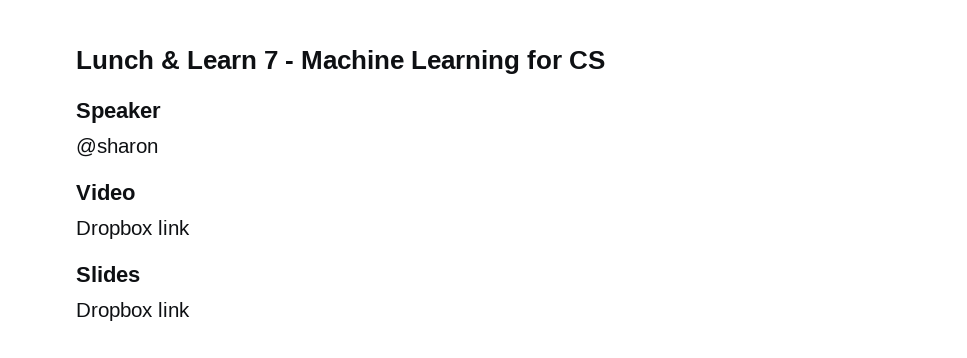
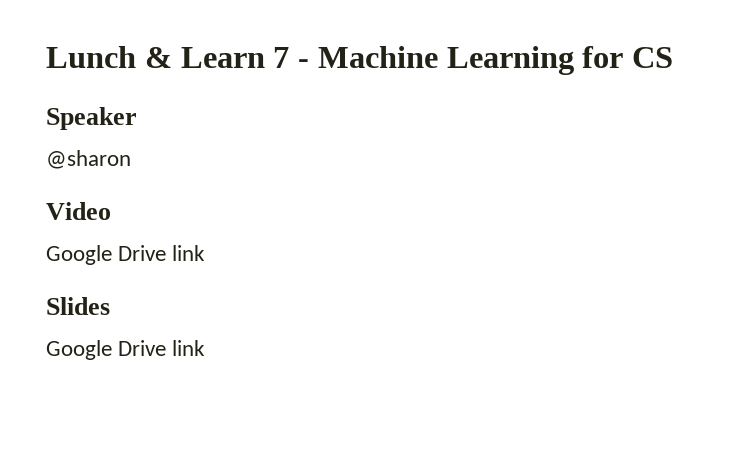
[76,220,153,239] Dropbox -> [46,245,167,265] Google Drive
[76,302,153,321] Dropbox -> [46,340,167,360] Google Drive

